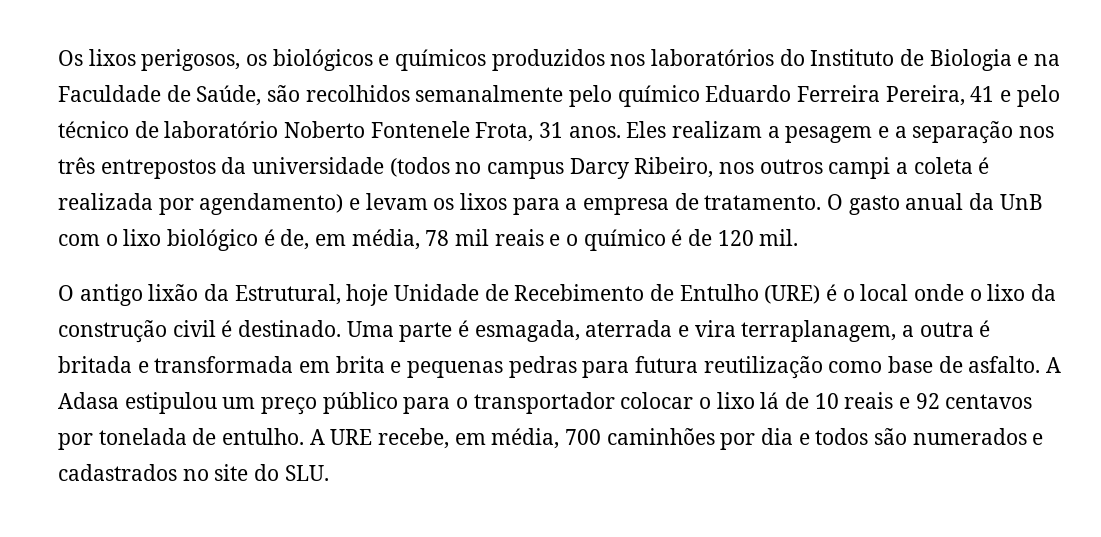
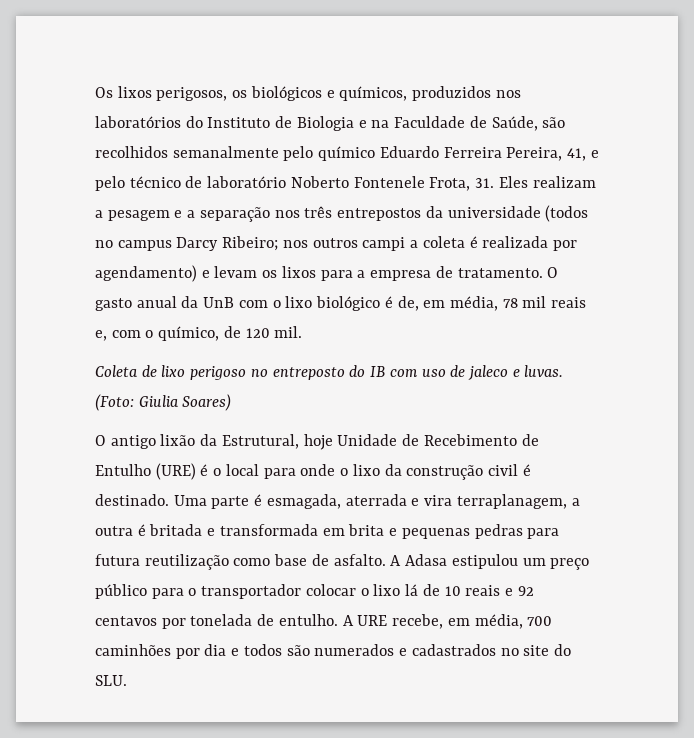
[395,49,487,71] químicos -> [339,86,408,101] químicos,
[970,86,995,102] 41 -> [567,148,587,161] 41,
[539,122,621,138] 31 anos. -> [475,178,495,188] 31.
[634,157,714,178] Ribeiro, -> [222,236,279,251] Ribeiro;
[549,229,683,251] e o químico é -> [95,326,220,341] e, com o químico,
(799, 237) none -> [95,365,564,380] [95,394,232,411] // Coleta de lixo perigoso no entreposto do IB com uso de jaleco e luvas. (Foto: Giulia Soares)
(909, 292) none -> [263,468,296,479] para

